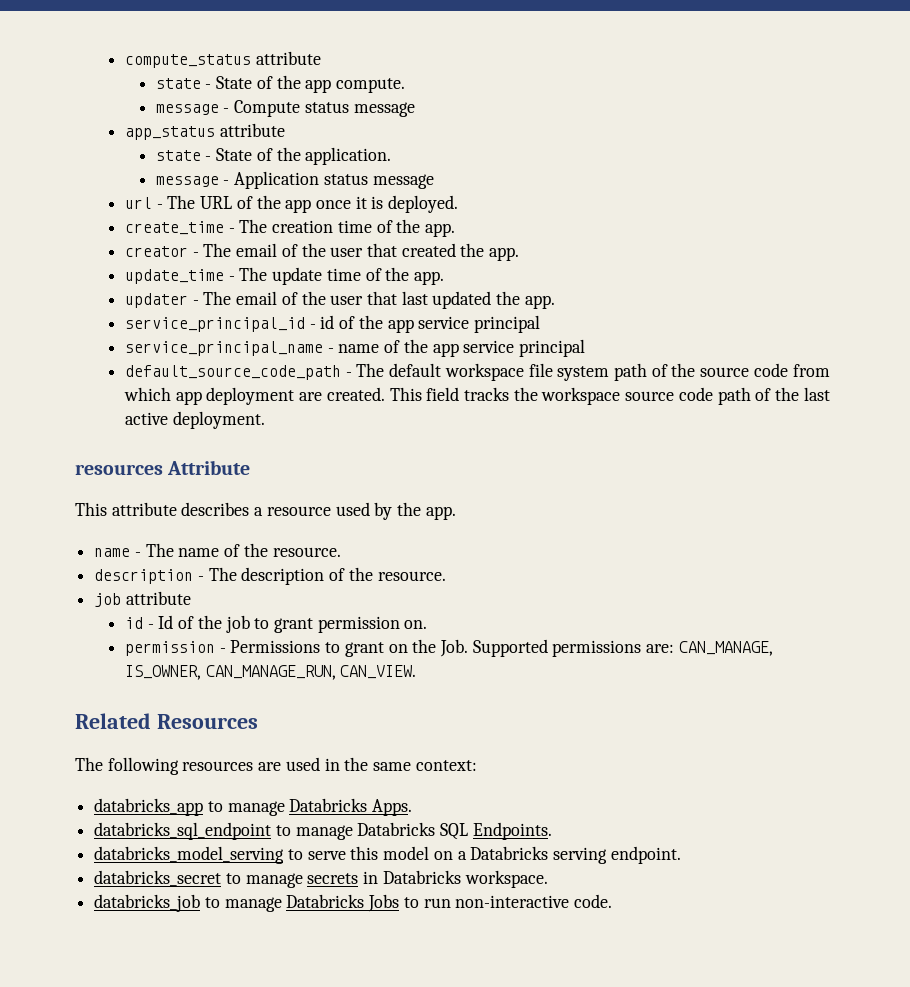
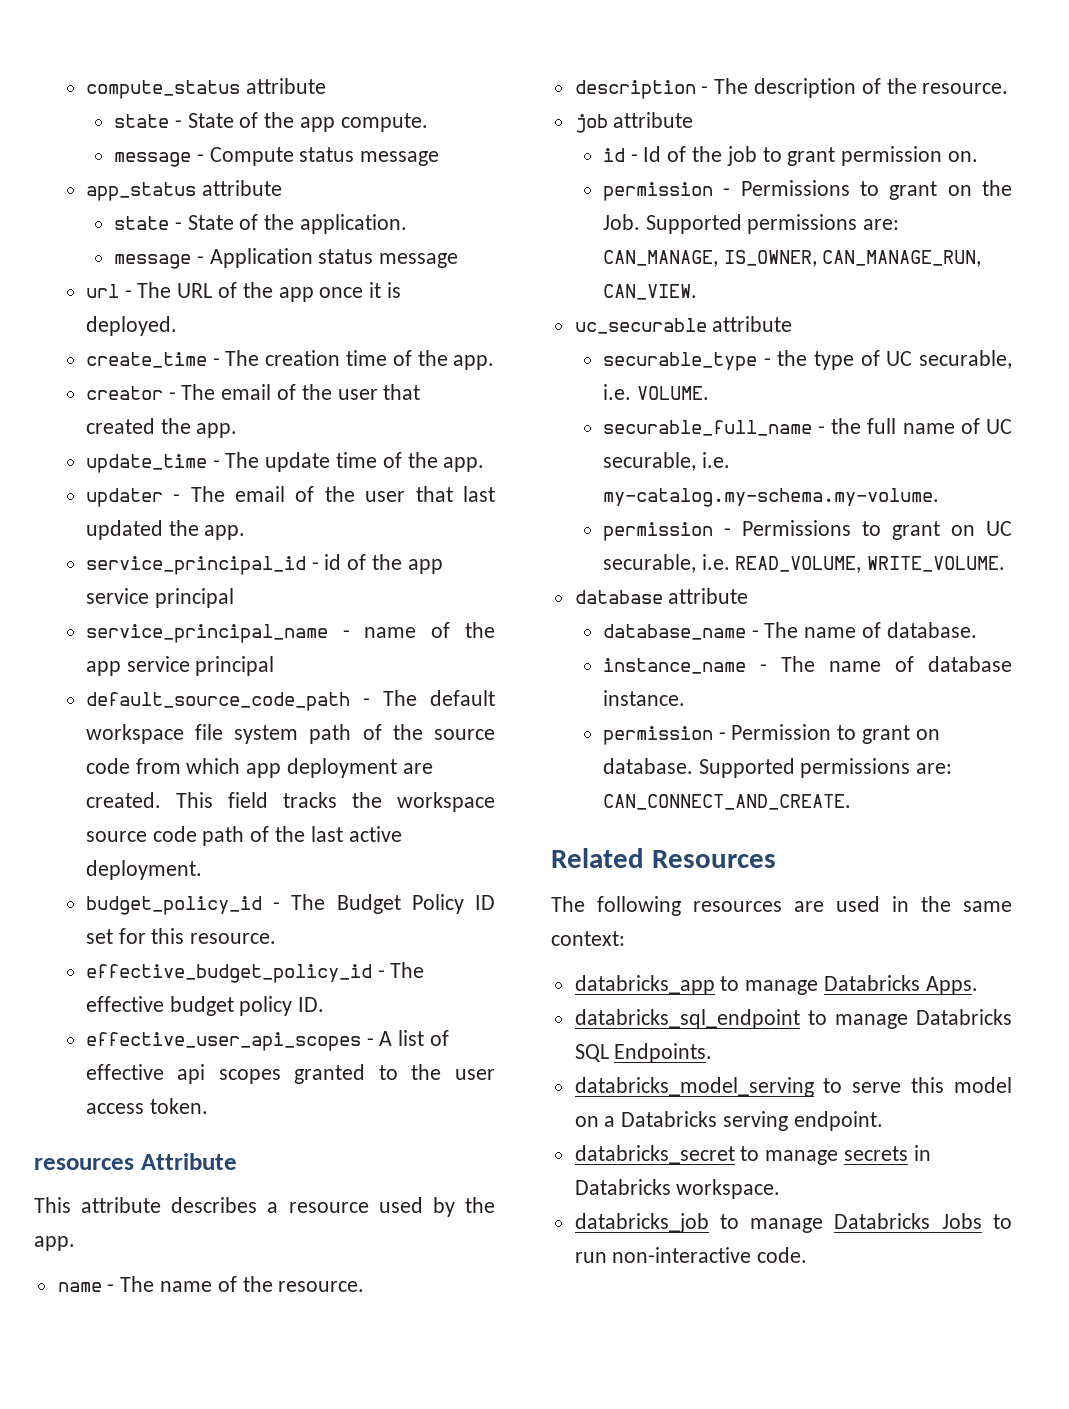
(265, 420) none -> [85,894,496,915] [85,928,277,944] [85,962,425,983] [85,996,325,1016] [85,1030,450,1051] [85,1064,495,1084] [85,1098,208,1114] // budget_policy_id - The Budget Policy ID set for this resource. // effective_budget_policy_id - The effective budget policy ID. // effective_user_api_scopes - A list of effective api scopes granted to the user access token.
(417, 672) none -> [574,316,793,334] [602,350,1013,371] [602,384,709,400] [602,418,1013,436] [602,452,730,471] [602,488,939,507] [602,520,1012,541] [602,554,1006,573] [574,588,749,604] [602,622,977,640] [602,656,1013,674] [602,690,685,706] [602,724,940,745] [602,758,953,778] [602,794,851,810] // uc_securable attribute // securable_type - the type of UC securable, i.e. VOLUME. // securable_full_name - the full name of UC securable, i.e. my-catalog.my-schema.my-volume. // permission - Permissions to grant on UC securable, i.e. READ_VOLUME, WRITE_VOLUME. // database attribute // database_name - The name of database. // instance_name - The name of database instance. // permission - Permission to grant on database. Supported permissions are: CAN_CONNECT_AND_CREATE.

